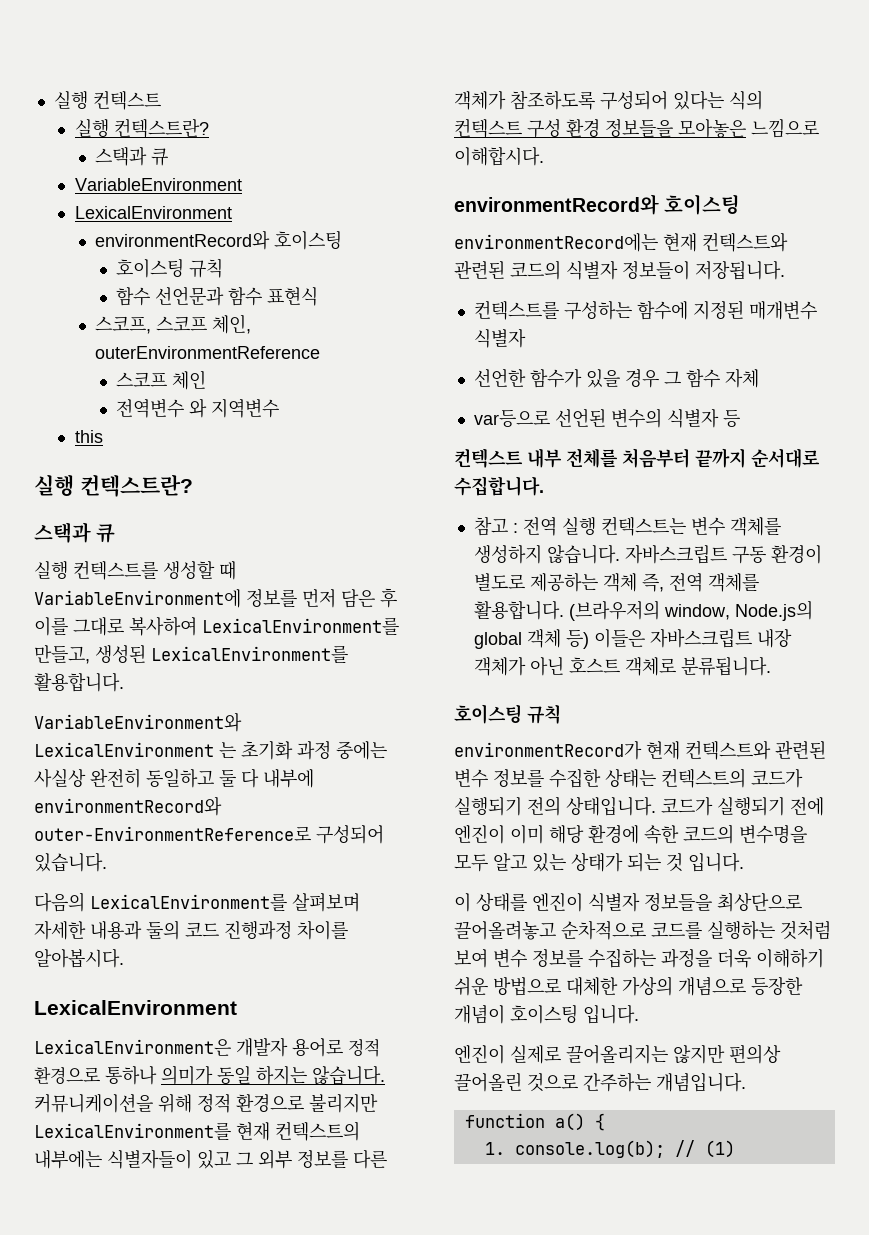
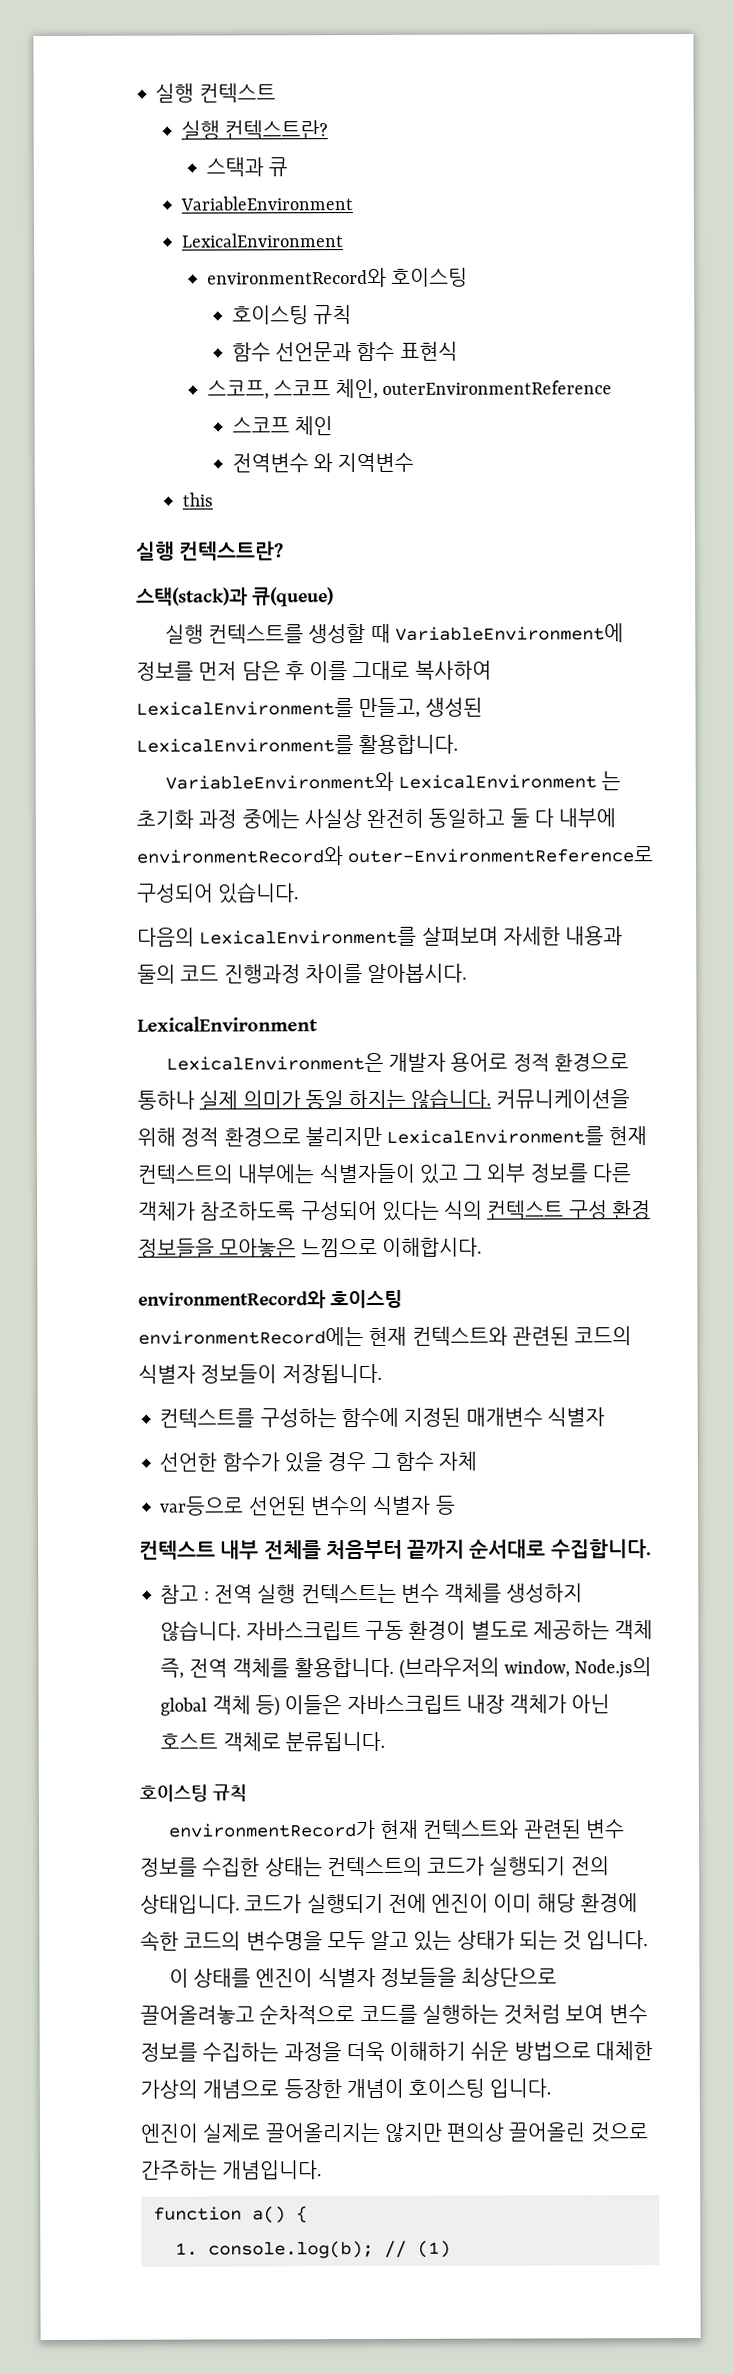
[34,522,116,543] 스택과 큐 -> [136,587,335,607] 스택(stack)과 큐(queue)
(157, 1075) none -> [199,1090,239,1110] 실제

